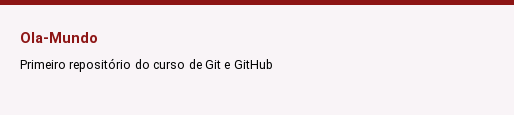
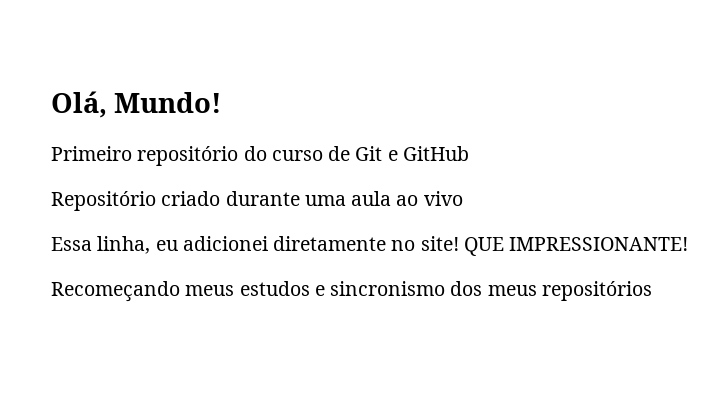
[20,32,98,43] Ola-Mundo -> [51,91,223,118] Olá, Mundo!
(273, 64) none -> [51,191,463,211] [51,236,689,256] [51,281,652,302] // Repositório criado durante uma aula ao vivo // Essa linha, eu adicionei diretamente no site! QUE IMPRESSIONANTE! // Recomeçando meus estudos e sincronismo dos meus repositórios

